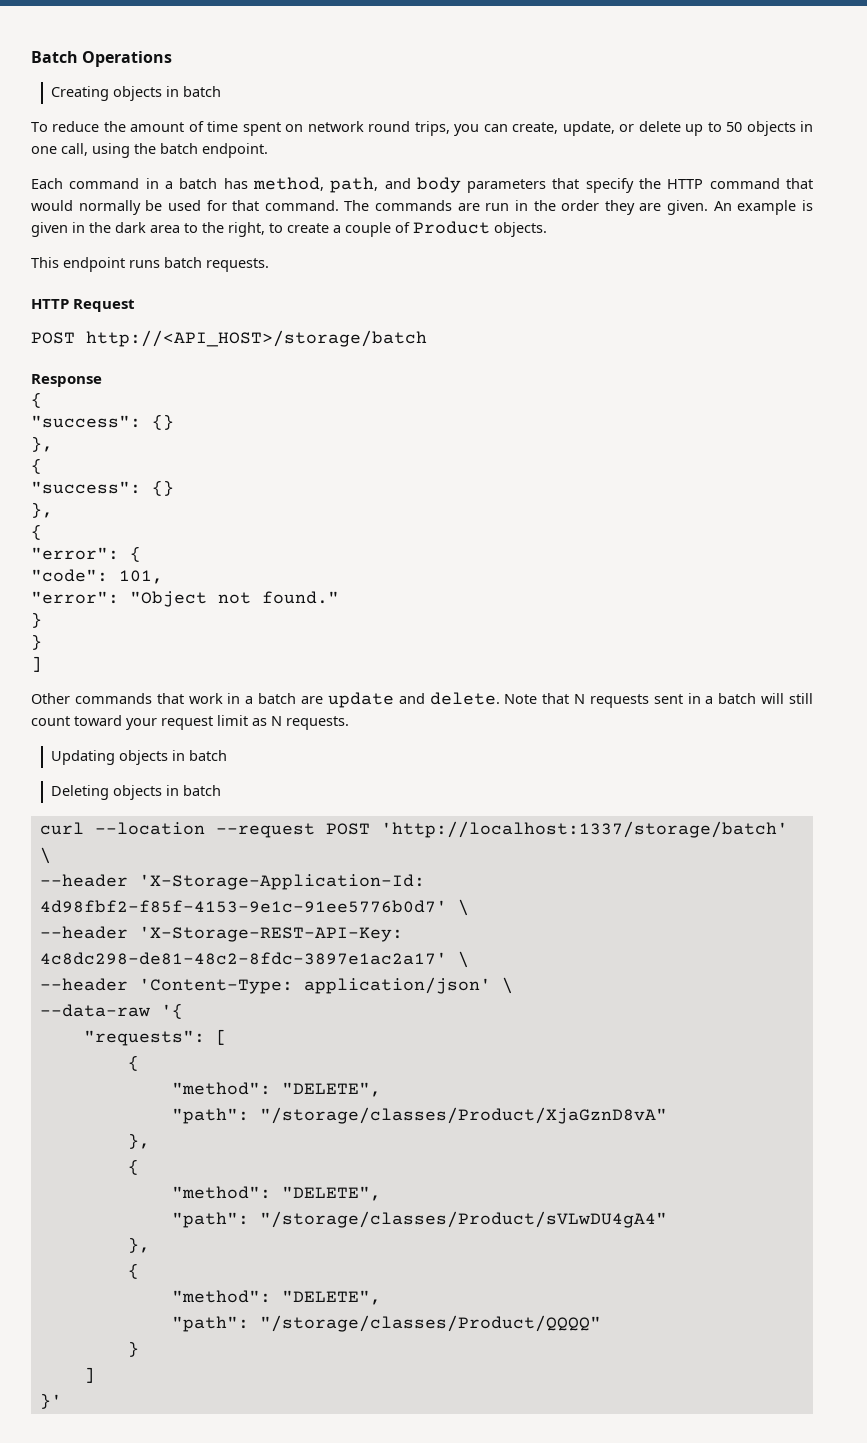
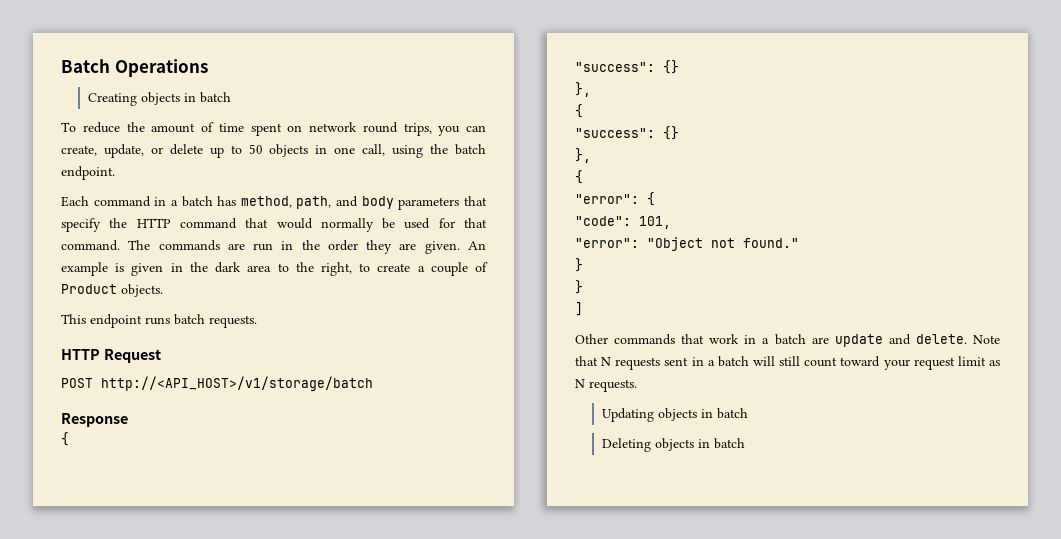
[86,330,427,347] http://<API_HOST>/storage/batch -> [101,376,373,391] http://<API_HOST>/v1/storage/batch
[39,821,788,838] [39,847,51,864] [39,874,425,890] [39,899,469,916] [39,926,403,942] [39,951,469,968] [39,977,513,994] [39,1003,183,1019] [83,1029,227,1046] [127,1055,139,1071] [171,1082,381,1097] [171,1107,667,1124] [127,1133,150,1149] [127,1159,139,1175] [171,1186,381,1201] [171,1211,667,1228] [127,1237,150,1253] [127,1263,139,1279] [171,1290,381,1305] [171,1315,601,1332] [127,1341,139,1357] [83,1367,95,1383] [39,1393,62,1409] // curl --location --request POST 'http://localhost:1337/storage/batch' \ // --header 'X-Storage-Application-Id: 4d98fbf2-f85f-4153-9e1c-91ee5776b0d7' \ // --header 'X-Storage-REST-API-Key: 4c8dc298-de81-48c2-8fdc-3897e1ac2a17' \ // --header 'Content-Type: application/json' \ // --data-raw '{ // "requests": [ // { // "method": "DELETE", // "path": "/storage/classes/Product/XjaGznD8vA" // }, // { // "method": "DELETE", // "path": "/storage/classes/Product/sVLwDU4gA4" // }, // { // "method": "DELETE", // "path": "/storage/classes/Product/QQQQ" // } // ] // }' -> (745, 443) none

